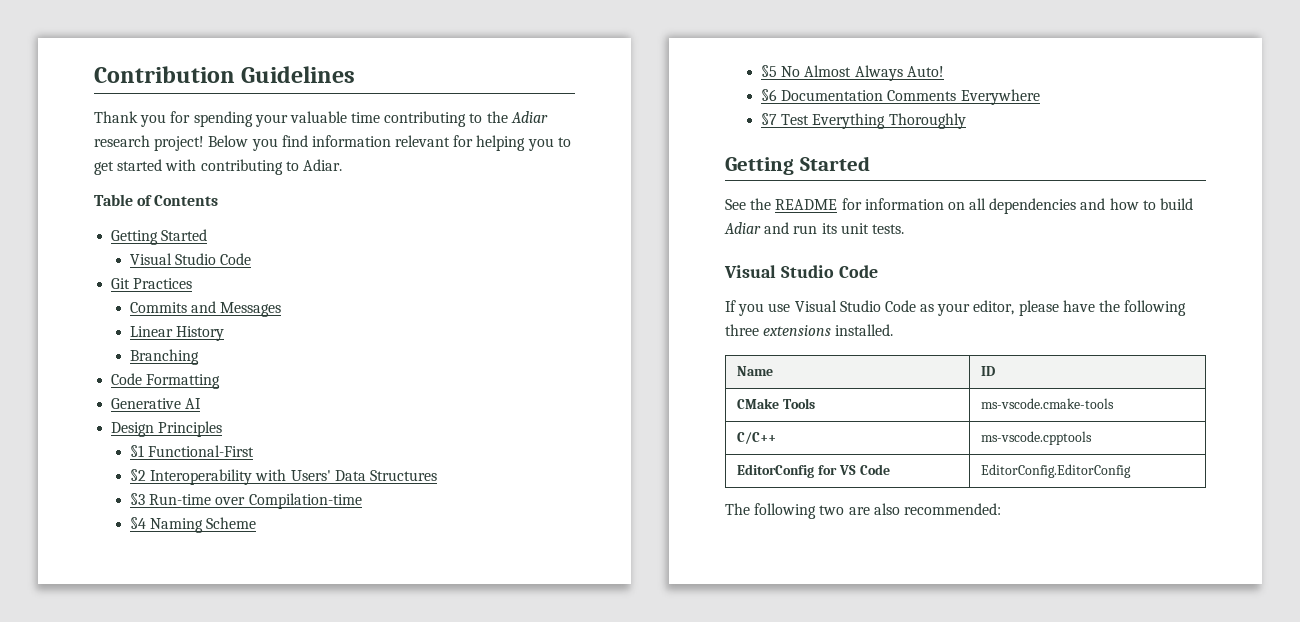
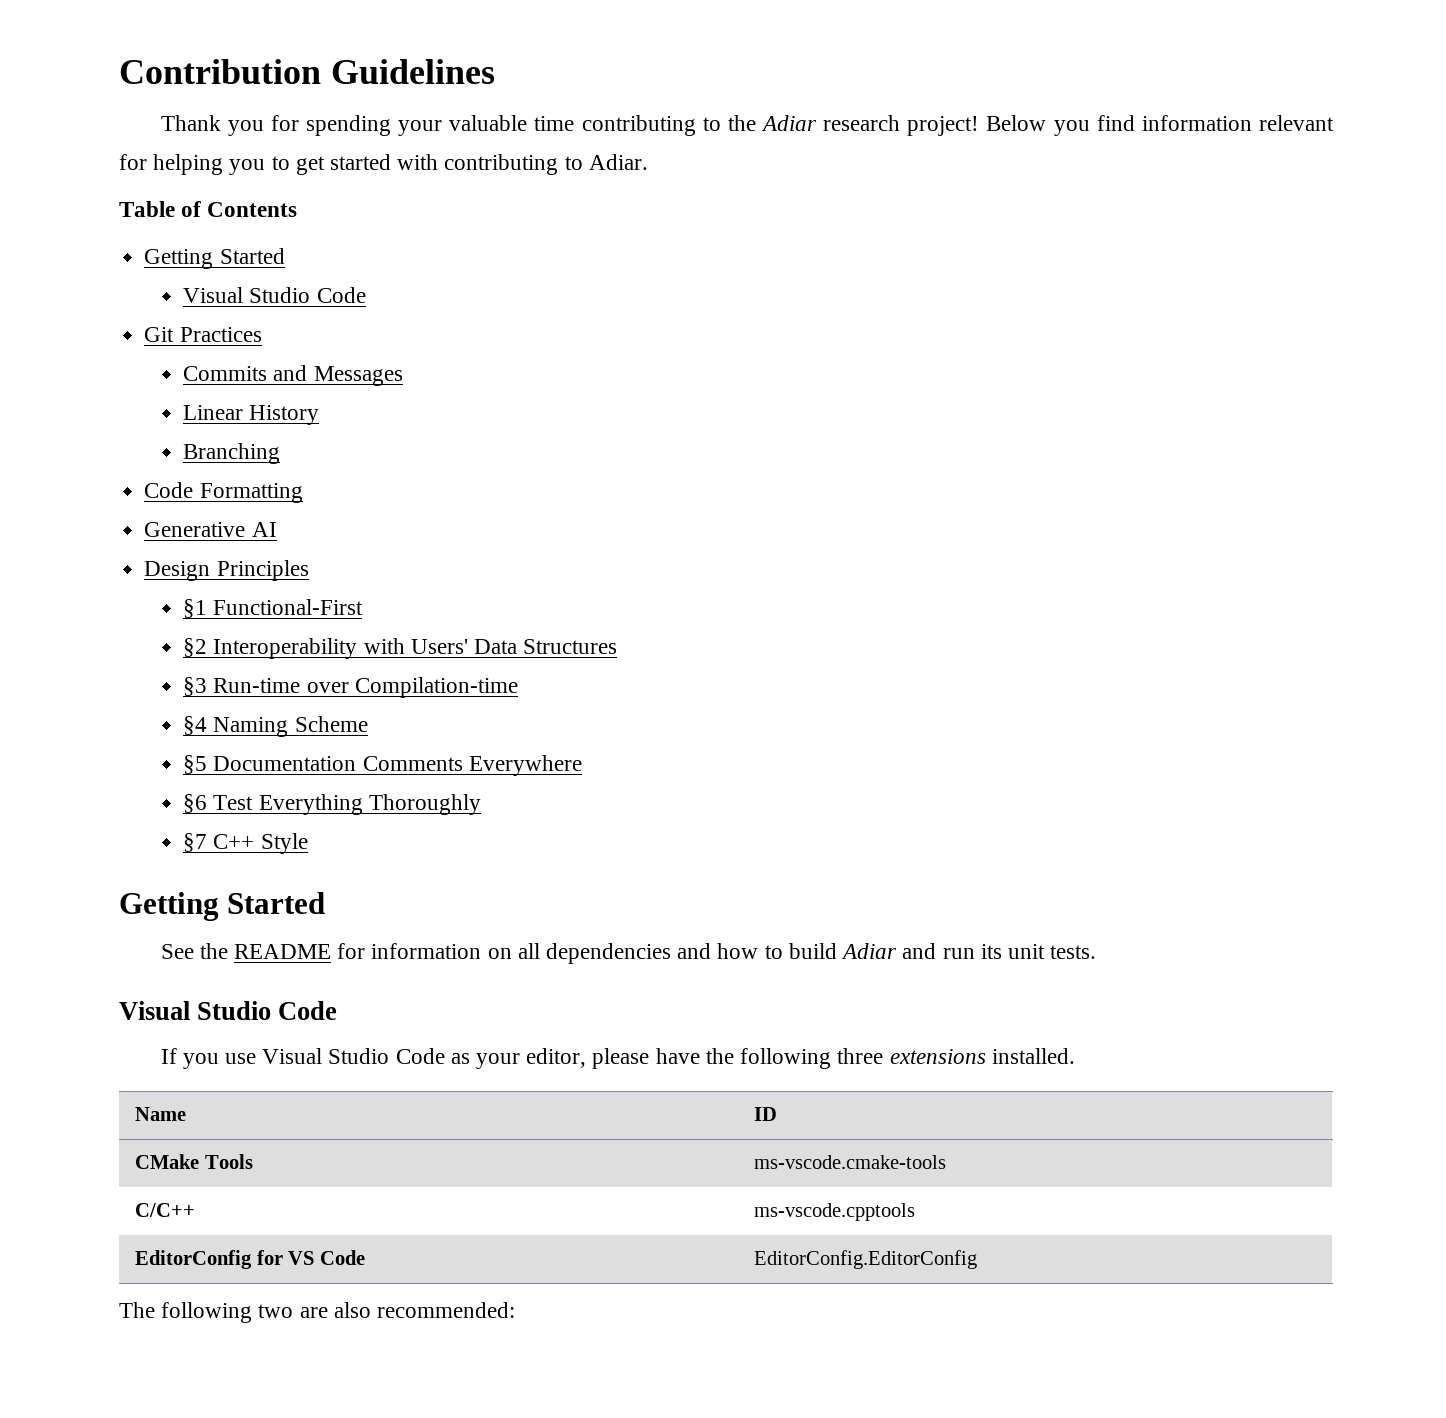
[781,65,944,81] [760,89,777,101] No Almost Always Auto! // §6 -> (208, 764) none
[760,113,777,125] §7 -> [183,794,208,813] §6
(966, 121) none -> [183,833,308,854] // §7 C++ Style

